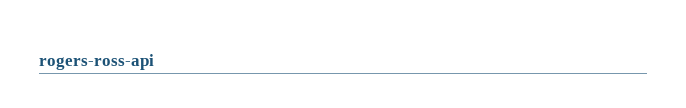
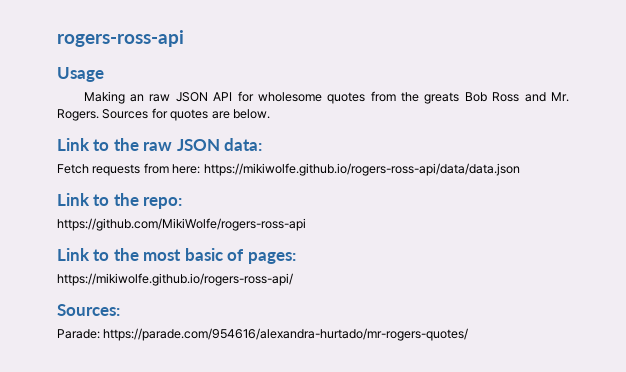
(154, 62) none -> [57,67,104,82] [83,91,570,104] [57,108,270,121] [57,138,263,151] [57,163,520,176] [57,193,183,209] [57,218,306,231] [57,248,296,264] [57,273,293,286] [57,304,120,316] [57,328,469,341] // Usage // Making an raw JSON API for wholesome quotes from the greats Bob Ross and Mr. Rogers. Sources for quotes are below. // Link to the raw JSON data: // Fetch requests from here: https://mikiwolfe.github.io/rogers-ross-api/data/data.json // Link to the repo: // https://github.com/MikiWolfe/rogers-ross-api // Link to the most basic of pages: // https://mikiwolfe.github.io/rogers-ross-api/ // Sources: // Parade: https://parade.com/954616/alexandra-hurtado/mr-rogers-quotes/

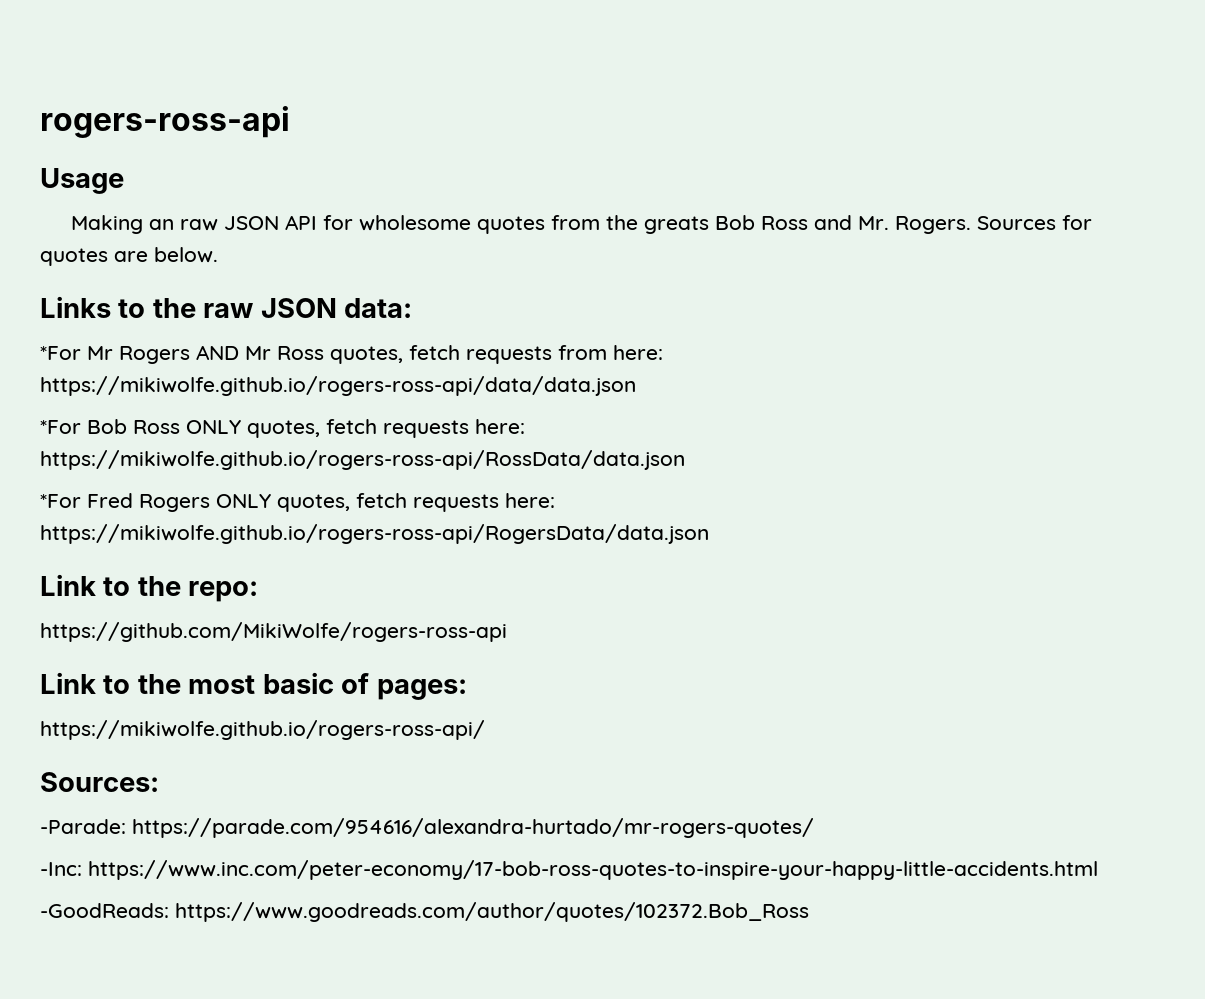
[57,138,90,151] Link -> [40,296,111,318] Links
[57,163,520,176] Fetch requests from here: https://mikiwolfe.github.io/rogers-ross-api/data/data.json -> [40,345,663,364] [40,376,636,396] [40,419,525,438] [40,450,685,470] [40,493,555,512] [40,524,709,544] *For Mr Rogers AND Mr Ross quotes, fetch requests from here: https://mikiwolfe.github.io/rogers-ross-api/data/data.json // *For Bob Ross ONLY quotes, fetch requests here: https://mikiwolfe.github.io/rogers-ross-api/RossData/data.json // *For Fred Rogers ONLY quotes, fetch requests here: https://mikiwolfe.github.io/rogers-ross-api/RogersData/data.json
[57,329,100,339] Parade: -> [40,819,126,834] -Parade:
(469, 334) none -> [40,860,1098,880] [40,902,809,922] // -Inc: https://www.inc.com/peter-economy/17-bob-ross-quotes-to-inspire-your-happy-little-accidents.html // -GoodReads: https://www.goodreads.com/author/quotes/102372.Bob_Ross

